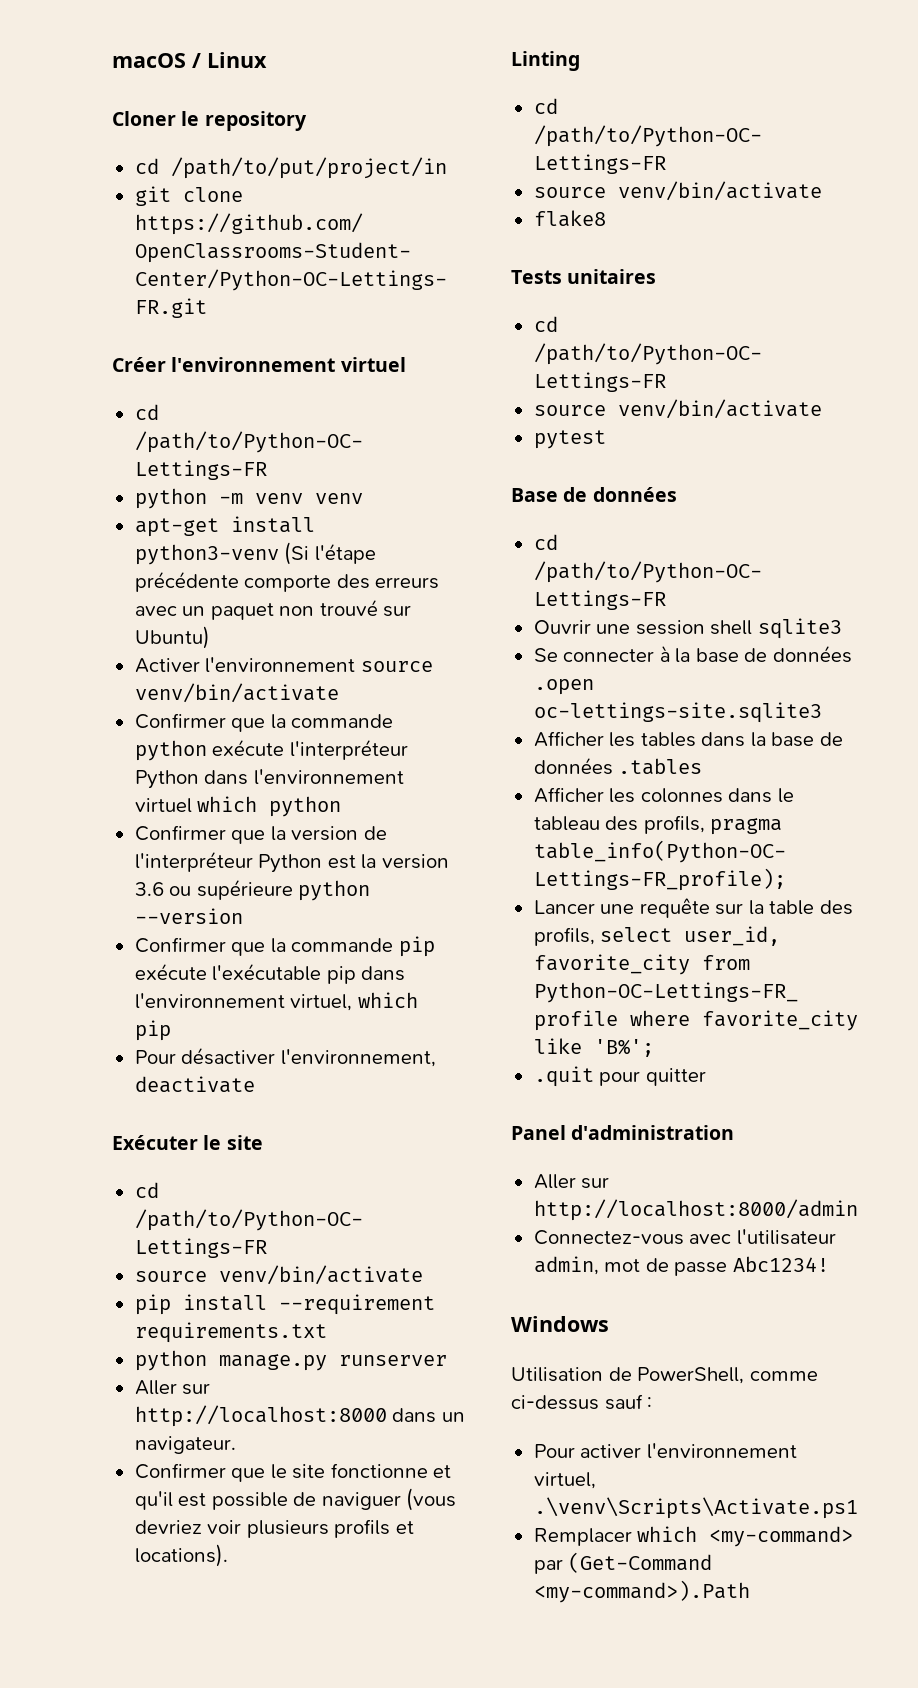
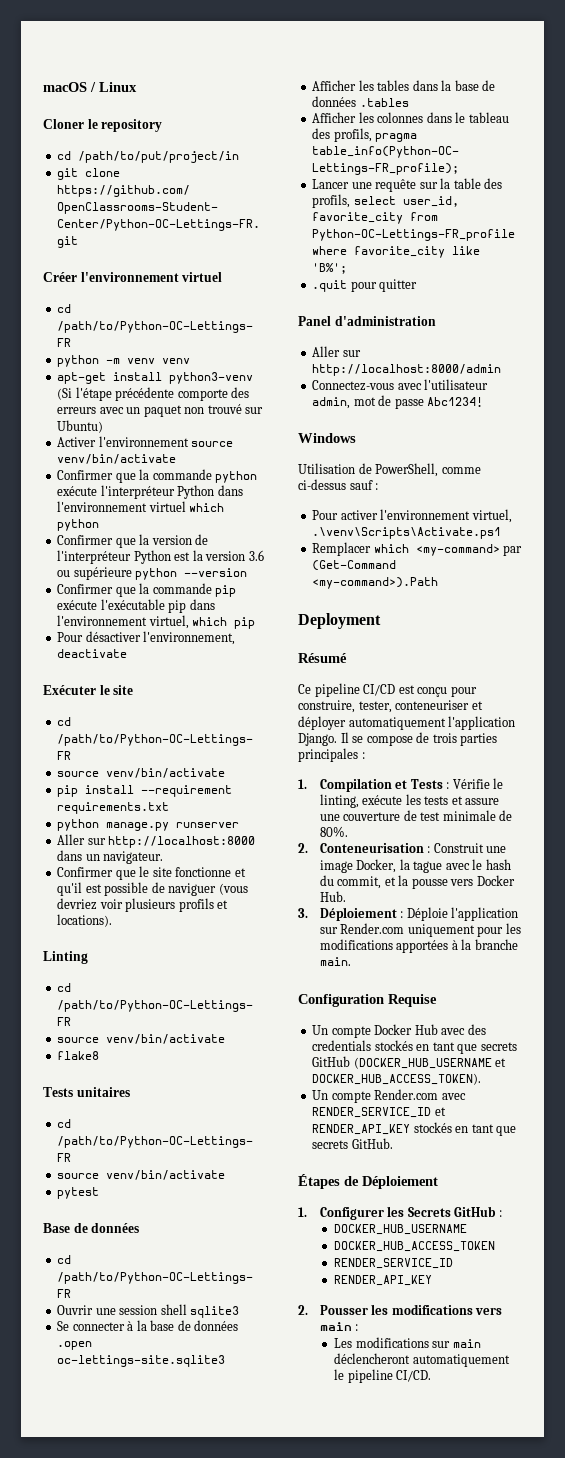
(750, 1591) none -> [298,613,381,629] [298,653,347,663] [298,683,477,697] [298,700,483,713] [298,716,516,730] [298,732,498,746] [298,748,365,762] [298,778,504,792] [319,794,500,808] [319,810,513,821] [319,826,348,837] [298,843,507,853] [319,859,511,873] [319,875,515,889] [319,891,346,902] [298,907,519,921] [319,923,521,937] [319,939,518,953] [319,957,351,966] [298,994,437,1007] [312,1024,486,1038] [312,1040,517,1054] [312,1056,507,1069] [312,1073,482,1085] [312,1089,466,1103] [312,1107,446,1118] [312,1122,517,1136] [312,1138,393,1149] [298,1174,438,1189] [298,1206,502,1220] [334,1224,468,1235] [334,1241,496,1252] [334,1258,454,1269] [334,1275,433,1286] [298,1304,503,1315] [319,1322,359,1331] [334,1337,481,1348] [334,1353,510,1367] [334,1369,432,1383] // Deployment // Résumé // Ce pipeline CI/CD est conçu pour construire, tester, conteneuriser et déployer automatiquement l'application Django. Il se compose de trois parties principales : // 1. Compilation et Tests : Vérifie le linting, exécute les tests et assure une couverture de test minimale de 80%. // 2. Conteneurisation : Construit une image Docker, la tague avec le hash du commit, et la pousse vers Docker Hub. // 3. Déploiement : Déploie l'application sur Render.com uniquement pour les modifications apportées à la branche main. // Configuration Requise // Un compte Docker Hub avec des credentials stockés en tant que secrets GitHub (DOCKER_HUB_USERNAME et DOCKER_HUB_ACCESS_TOKEN). // Un compte Render.com avec RENDER_SERVICE_ID et RENDER_API_KEY stockés en tant que secrets GitHub. // Étapes de Déploiement // 1. Configurer les Secrets GitHub : // DOCKER_HUB_USERNAME // DOCKER_HUB_ACCESS_TOKEN // RENDER_SERVICE_ID // RENDER_API_KEY // 2. Pousser les modifications vers main : // Les modifications sur main déclencheront automatiquement le pipeline CI/CD.

